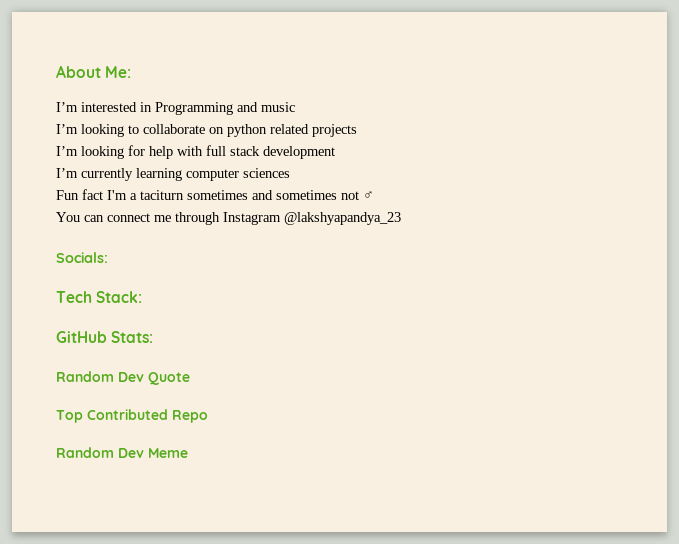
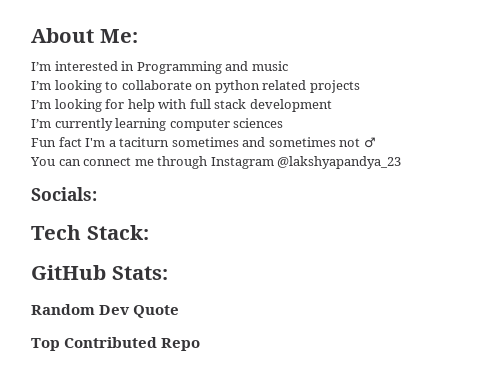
[56,447,188,458] // Random Dev Meme -> (201, 344) none

